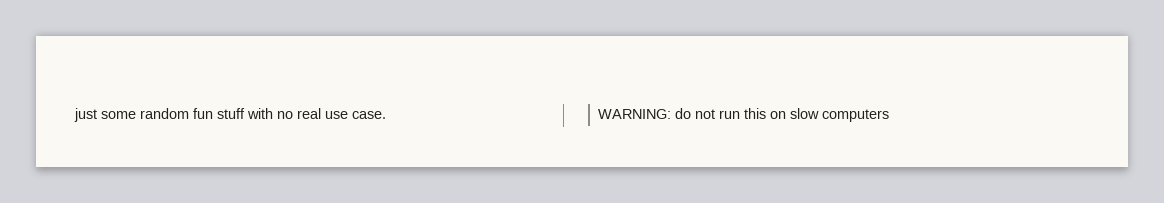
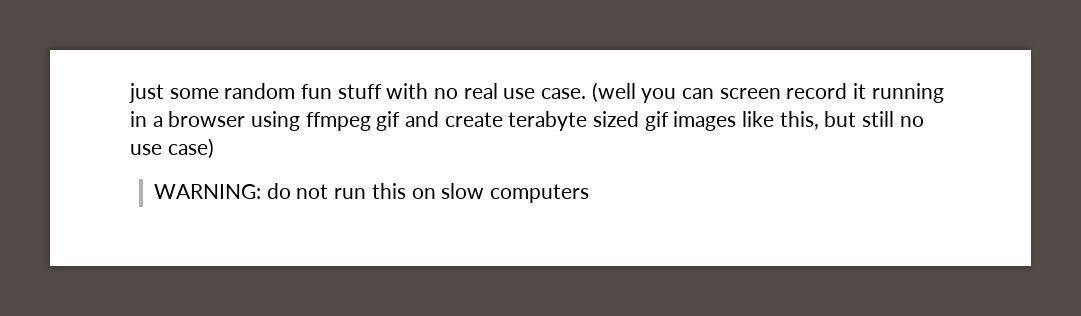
(386, 115) none -> [591,82,944,103] [130,111,924,131] [130,138,214,159] (well you can screen record it running in a browser using ffmpeg gif and create terabyte sized gif images like this, but still no use case)

